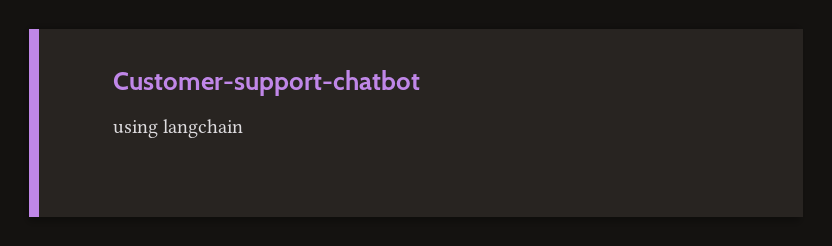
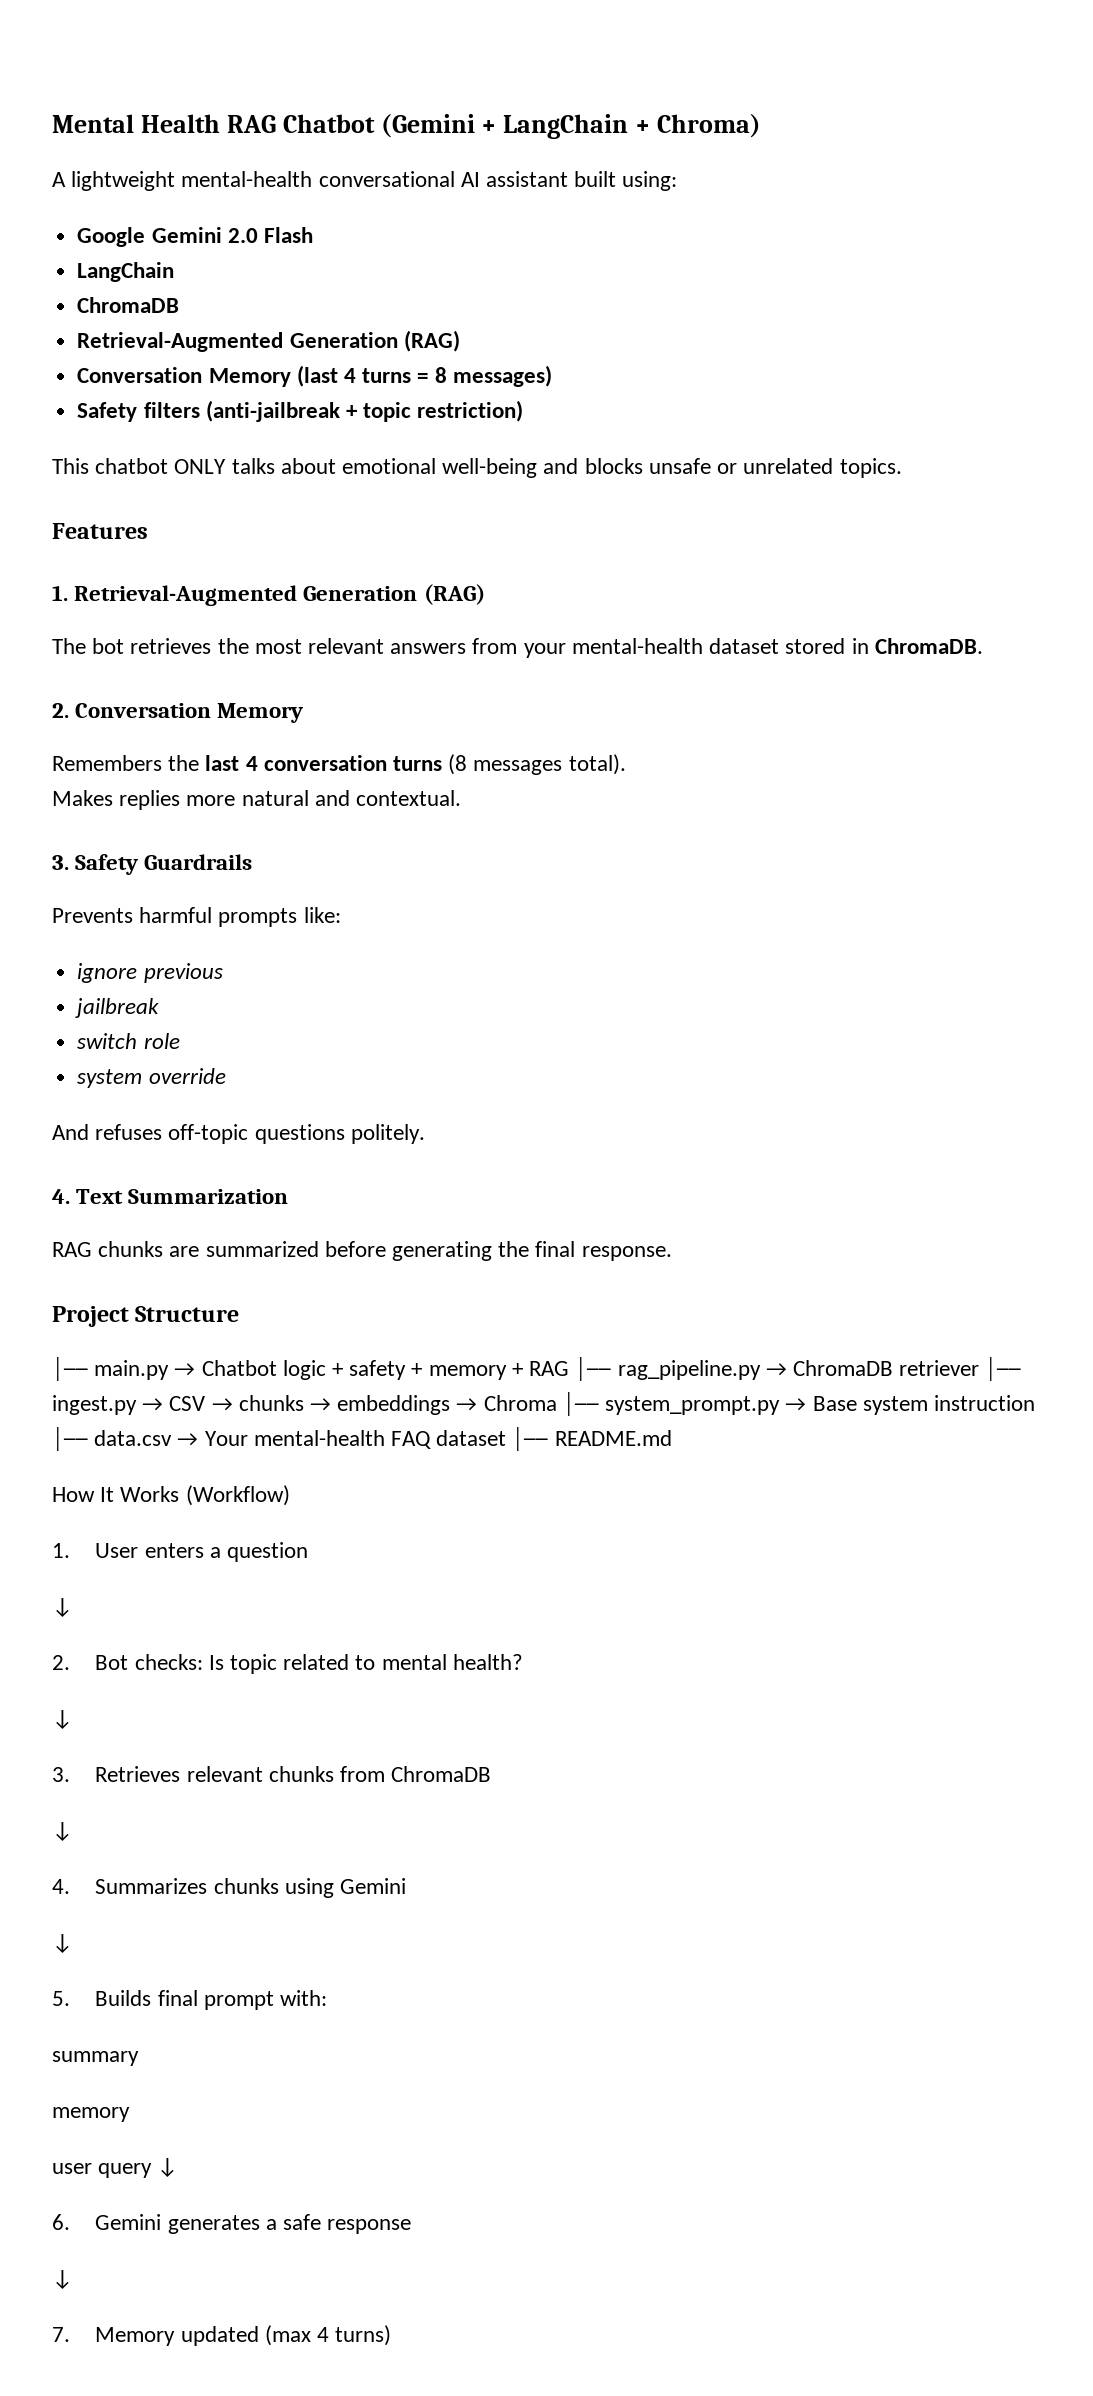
[113,70,420,96] [113,119,244,138] Customer-support-chatbot // using langchain -> [52,114,762,139] [52,171,678,191] [77,227,313,247] [77,262,175,282] [77,297,180,313] [77,330,460,352] [77,365,552,387] [77,400,524,422] [52,458,902,478] [52,523,148,539] [52,584,485,606] [52,638,983,658] [52,703,304,723] [52,754,626,775] [52,790,462,810] [52,854,253,875] [52,907,341,927] [77,963,223,983] [75,998,160,1018] [77,1033,180,1049] [77,1068,226,1088] [52,1124,425,1144] [52,1189,289,1204] [52,1241,672,1261] [52,1306,240,1327] [52,1357,1022,1381] [52,1392,1035,1416] [52,1427,672,1451] [52,1485,290,1506] [52,1542,309,1562] [52,1598,73,1617] [52,1654,523,1674] [52,1710,73,1729] [52,1766,492,1782] [52,1822,73,1841] [52,1878,407,1898] [52,1934,73,1953] [52,1990,328,2010] [52,2051,139,2066] [52,2107,130,2122] [52,2158,179,2178] [52,2214,412,2234] [52,2270,73,2289] [52,2325,392,2346] Mental Health RAG Chatbot (Gemini + LangChain + Chroma) // A lightweight mental-health conversational AI assistant built using: // Google Gemini 2.0 Flash // LangChain // ChromaDB // Retrieval-Augmented Generation (RAG) // Conversation Memory (last 4 turns = 8 messages) // Safety filters (anti-jailbreak + topic restriction) // This chatbot ONLY talks about emotional well-being and blocks unsafe or unrelated topics. // Features // 1. Retrieval-Augmented Generation (RAG) // The bot retrieves the most relevant answers from your mental-health dataset stored in ChromaDB. // 2. Conversation Memory // Remembers the last 4 conversation turns (8 messages total). // Makes replies more natural and contextual. // 3. Safety Guardrails // Prevents harmful prompts like: // ignore previous // jailbreak // switch role // system override // And refuses off-topic questions politely. // 4. Text Summarization // RAG chunks are summarized before generating the final response. // Project Structure // │── main.py → Chatbot logic + safety + memory + RAG │── rag_pipeline.py → ChromaDB retriever │── ingest.py → CSV → chunks → embeddings → Chroma │── system_prompt.py → Base system instruction │── data.csv → Your mental-health FAQ dataset │── README.md // How It Works (Workflow) // 1. User enters a question // ↓ // 2. Bot checks: Is topic related to mental health? // ↓ // 3. Retrieves relevant chunks from ChromaDB // ↓ // 4. Summarizes chunks using Gemini // ↓ // 5. Builds final prompt with: // summary // memory // user query ↓ // 6. Gemini generates a safe response // ↓ // 7. Memory updated (max 4 turns)

